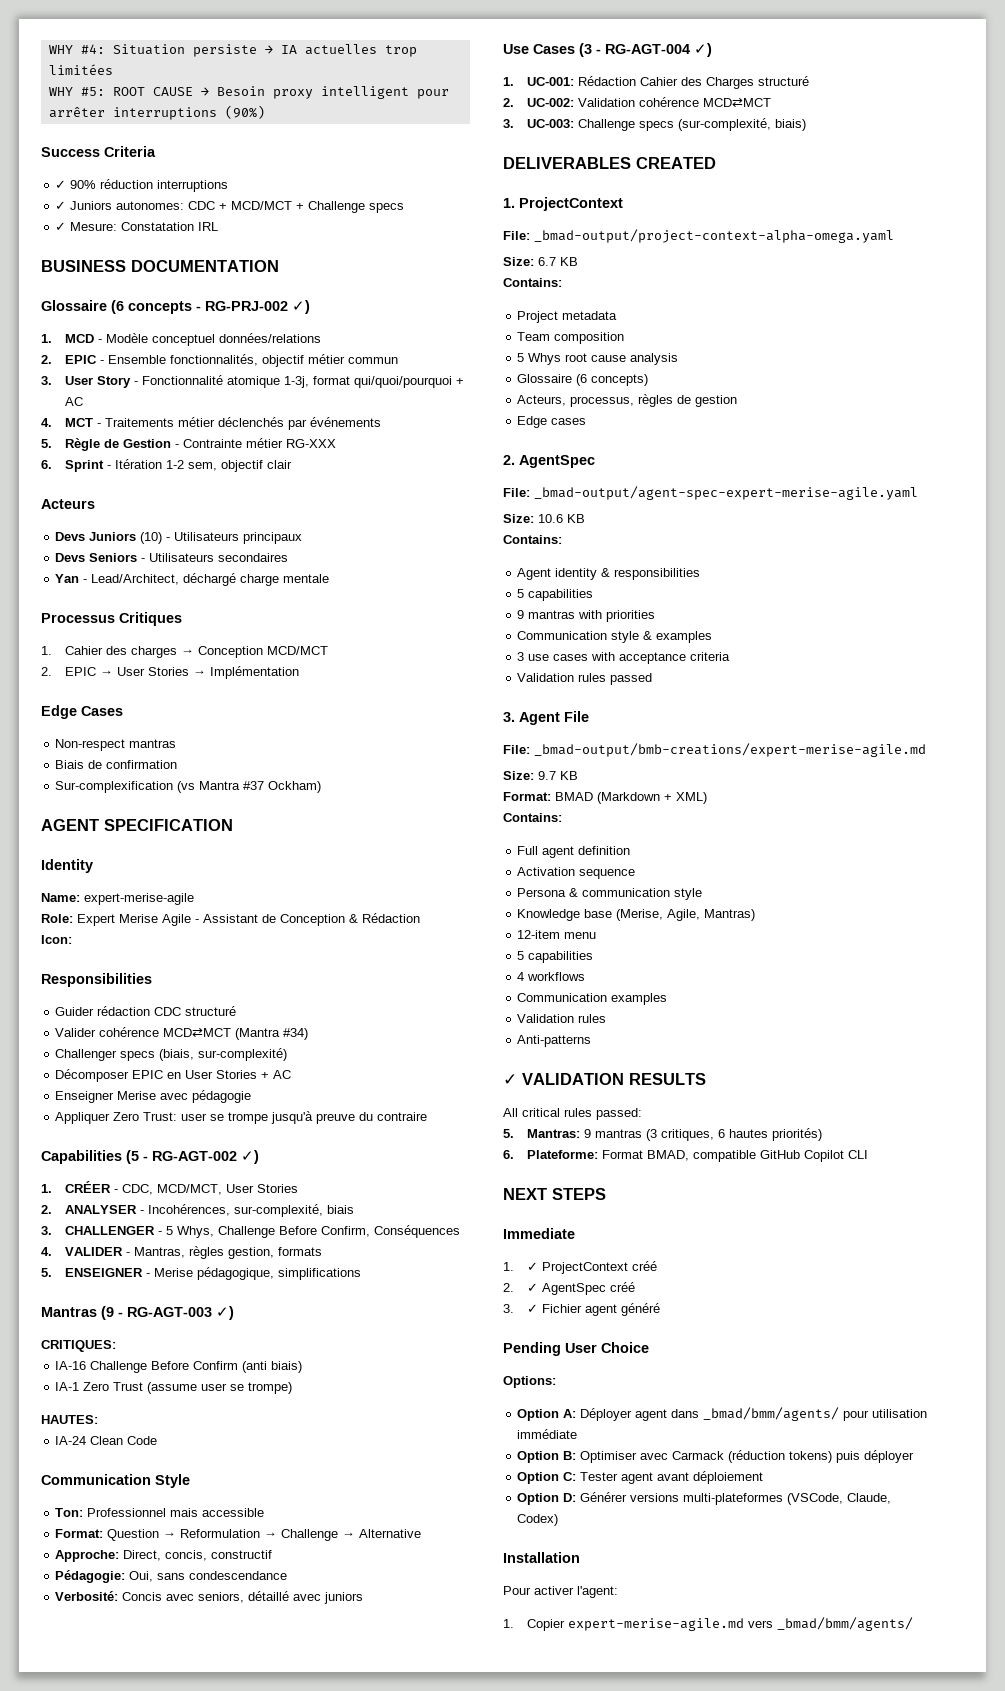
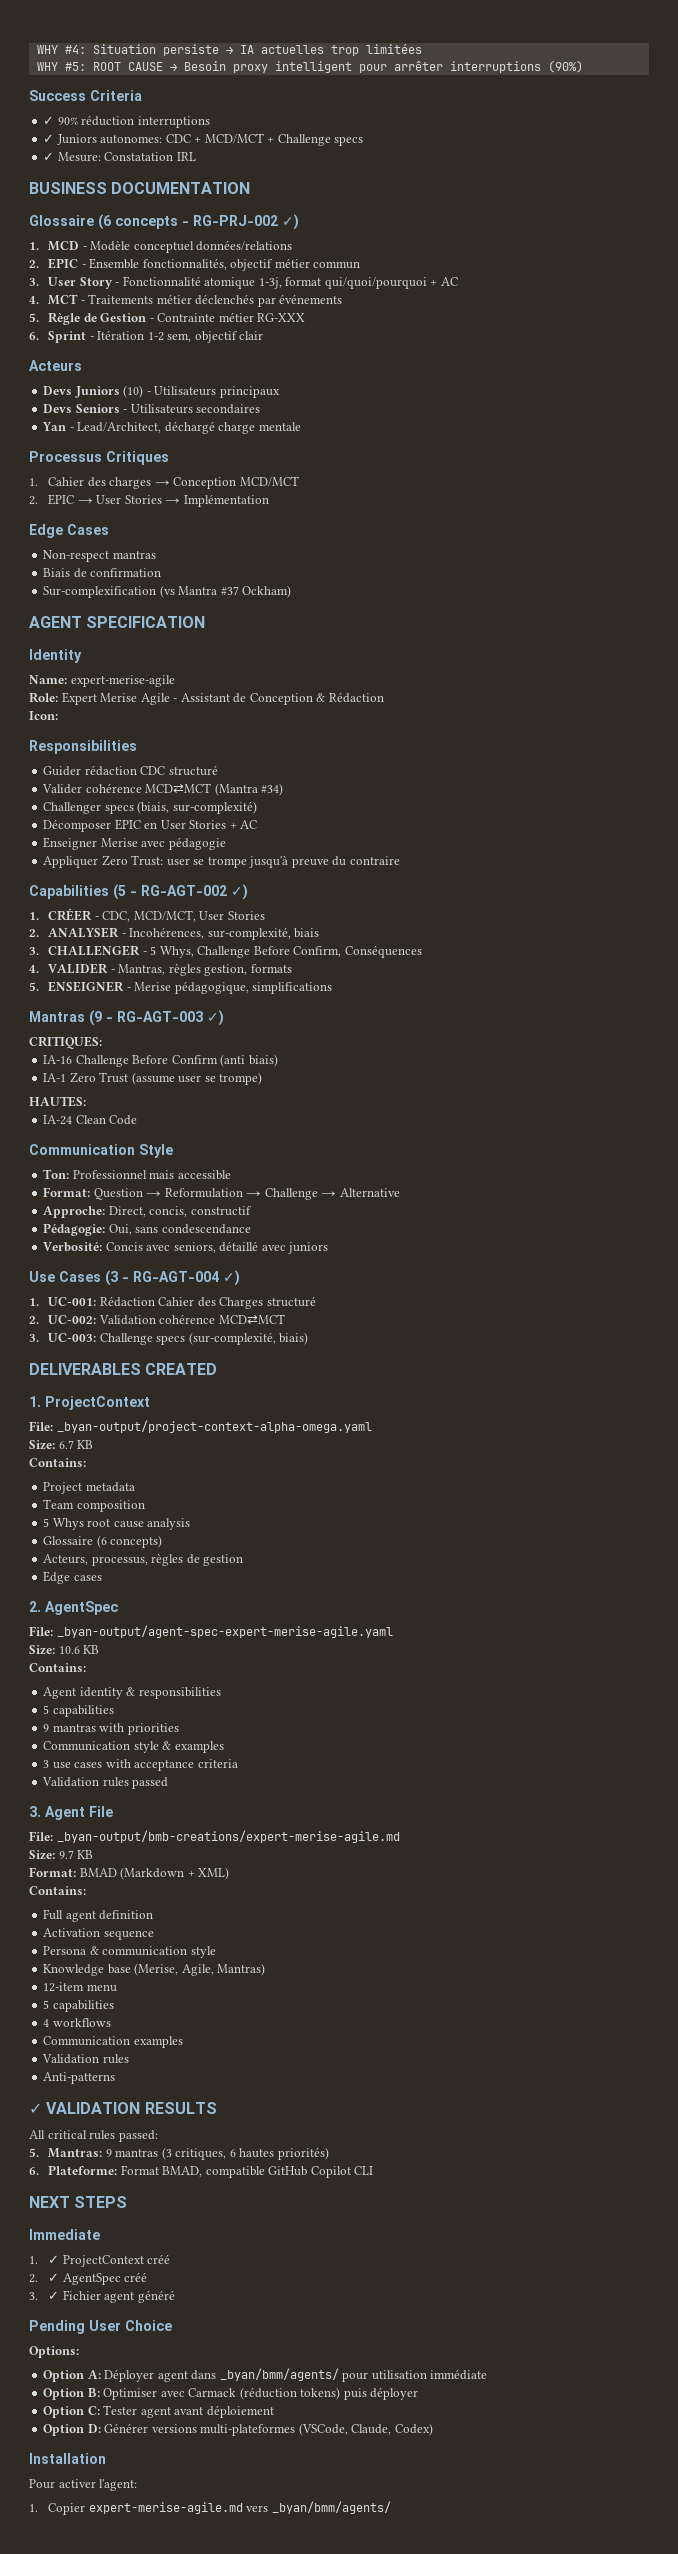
[534,229,894,243] _bmad-output/project-context-alpha-omega.yaml -> [56,1420,372,1433] _byan-output/project-context-alpha-omega.yaml
[534,486,918,500] _bmad-output/agent-spec-expert-merise-agile.yaml -> [56,1625,393,1638] _byan-output/agent-spec-expert-merise-agile.yaml
[534,743,926,757] _bmad-output/bmb-creations/expert-merise-agile.md -> [56,1830,400,1843] _byan-output/bmb-creations/expert-merise-agile.md
[703,1407,840,1421] _bmad/bmm/agents/ -> [219,2368,339,2381] _byan/bmm/agents/
[777,1617,914,1631] _bmad/bmm/agents/ -> [271,2501,391,2514] _byan/bmm/agents/

